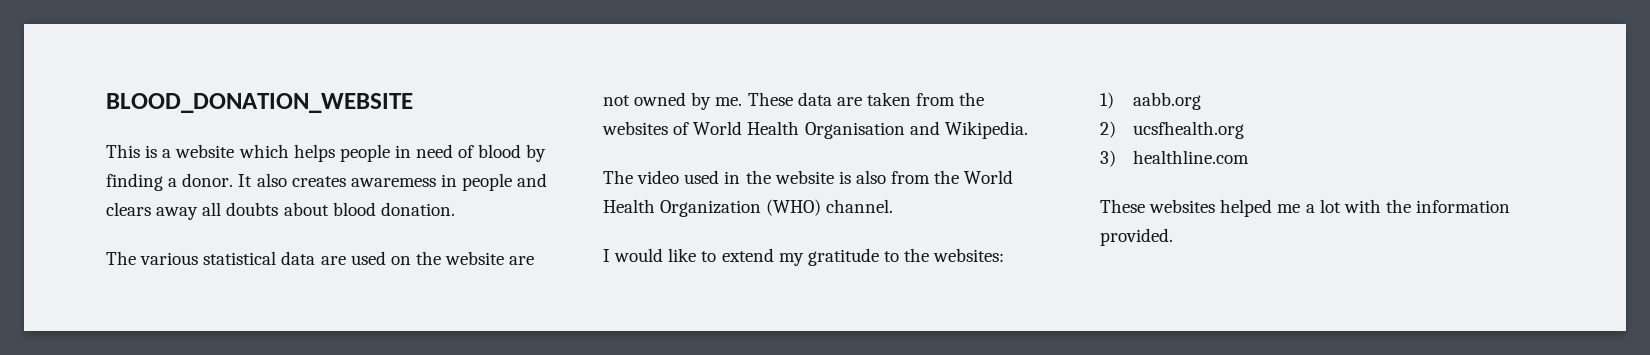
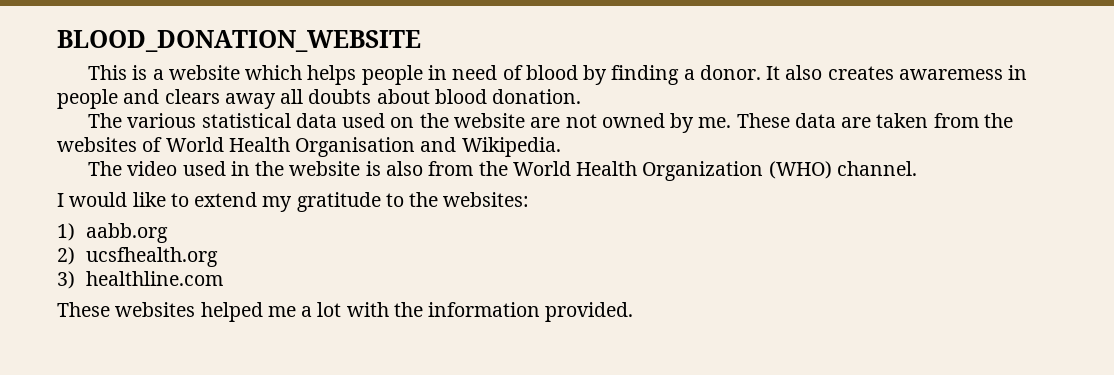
[320,256,346,265] are -> (337, 120) none

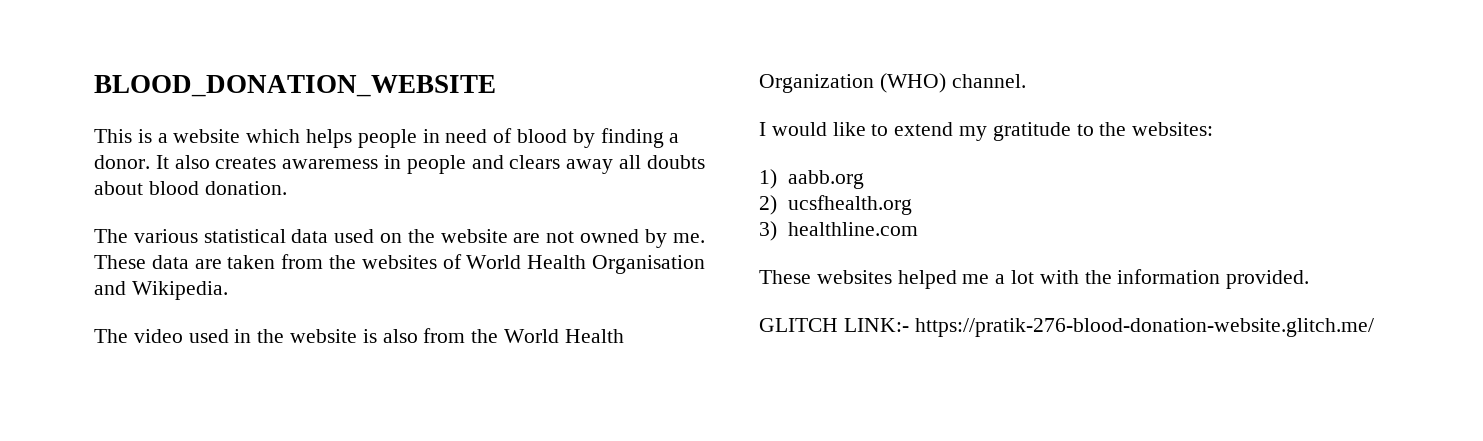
(634, 312) none -> [759,318,1374,337] // GLITCH LINK:- https://pratik-276-blood-donation-website.glitch.me/

